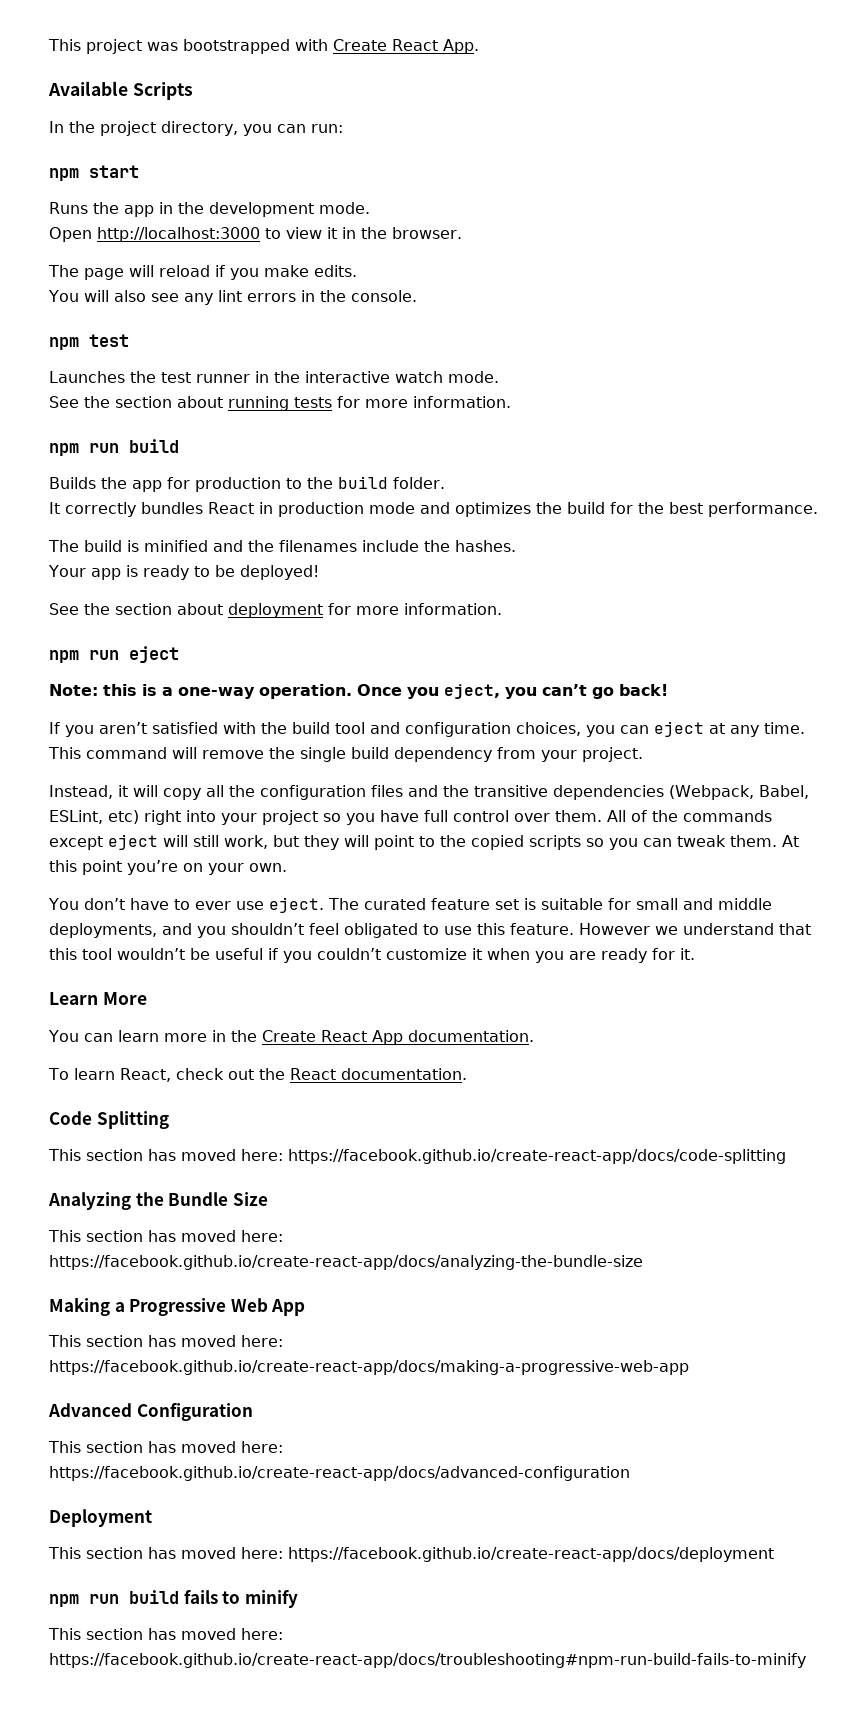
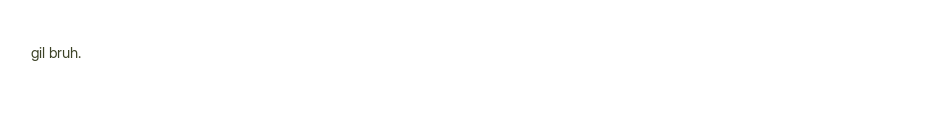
[48,39,479,54] [48,81,193,100] [49,121,343,136] [49,165,139,181] [49,202,370,217] [49,227,462,242] [48,265,357,280] [48,290,417,305] [49,334,129,350] [49,371,499,383] [49,396,511,411] [49,439,179,456] [49,476,445,492] [49,502,818,517] [48,540,516,552] [48,565,319,580] [49,603,502,618] [49,646,179,663] [49,684,668,699] [49,721,805,737] [48,747,643,762] [49,785,809,800] [49,810,772,825] [49,834,799,850] [49,860,287,875] [48,897,772,913] [49,923,811,938] [49,948,695,963] [49,992,147,1005] [48,1030,534,1045] [48,1068,467,1082] [49,1111,169,1129] [48,1149,786,1164] [48,1192,268,1210] [48,1230,283,1242] [49,1255,643,1270] [49,1297,306,1316] [48,1335,283,1347] [49,1360,689,1375] [48,1403,253,1421] [48,1441,283,1453] [49,1466,630,1481] [49,1509,152,1527] [48,1547,774,1562] [49,1590,298,1608] [48,1628,283,1640] [49,1653,806,1668] This project was bootstrapped with Create React App. // Available Scripts // In the project directory, you can run: // npm start // Runs the app in the development mode. // Open http://localhost:3000 to view it in the browser. // The page will reload if you make edits. // You will also see any lint errors in the console. // npm test // Launches the test runner in the interactive watch mode. // See the section about running tests for more information. // npm run build // Builds the app for production to the build folder. // It correctly bundles React in production mode and optimizes the build for the best performance. // The build is minified and the filenames include the hashes. // Your app is ready to be deployed! // See the section about deployment for more information. // npm run eject // Note: this is a one-way operation. Once you eject, you can’t go back! // If you aren’t satisfied with the build tool and configuration choices, you can eject at any time. This command will remove the single build dependency from your project. // Instead, it will copy all the configuration files and the transitive dependencies (Webpack, Babel, ESLint, etc) right into your project so you have full control over them. All of the commands except eject will still work, but they will point to the copied scripts so you can tweak them. At this point you’re on your own. // You don’t have to ever use eject. The curated feature set is suitable for small and middle deployments, and you shouldn’t feel obligated to use this feature. However we understand that this tool wouldn’t be useful if you couldn’t customize it when you are ready for it. // Learn More // You can learn more in the Create React App documentation. // To learn React, check out the React documentation. // Code Splitting // This section has moved here: https://facebook.github.io/create-react-app/docs/code-splitting // Analyzing the Bundle Size // This section has moved here: https://facebook.github.io/create-react-app/docs/analyzing-the-bundle-size // Making a Progressive Web App // This section has moved here: https://facebook.github.io/create-react-app/docs/making-a-progressive-web-app // Advanced Configuration // This section has moved here: https://facebook.github.io/create-react-app/docs/advanced-configuration // Deployment // This section has moved here: https://facebook.github.io/create-react-app/docs/deployment // npm run build fails to minify // This section has moved here: https://facebook.github.io/create-react-app/docs/troubleshooting#npm-run-build-fails-to-minify -> [31,47,82,61] gil bruh.

